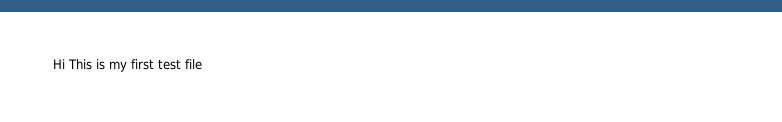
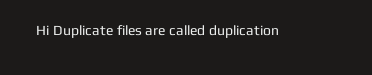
[68,59,202,72] This is my first test file -> [52,25,279,38] Duplicate files are called duplication

